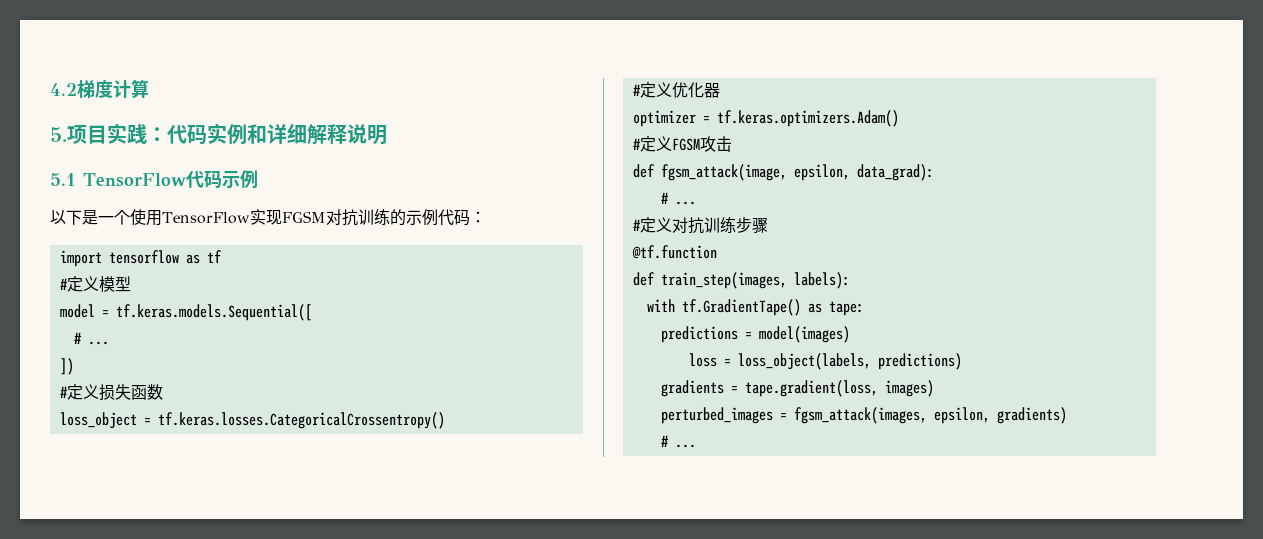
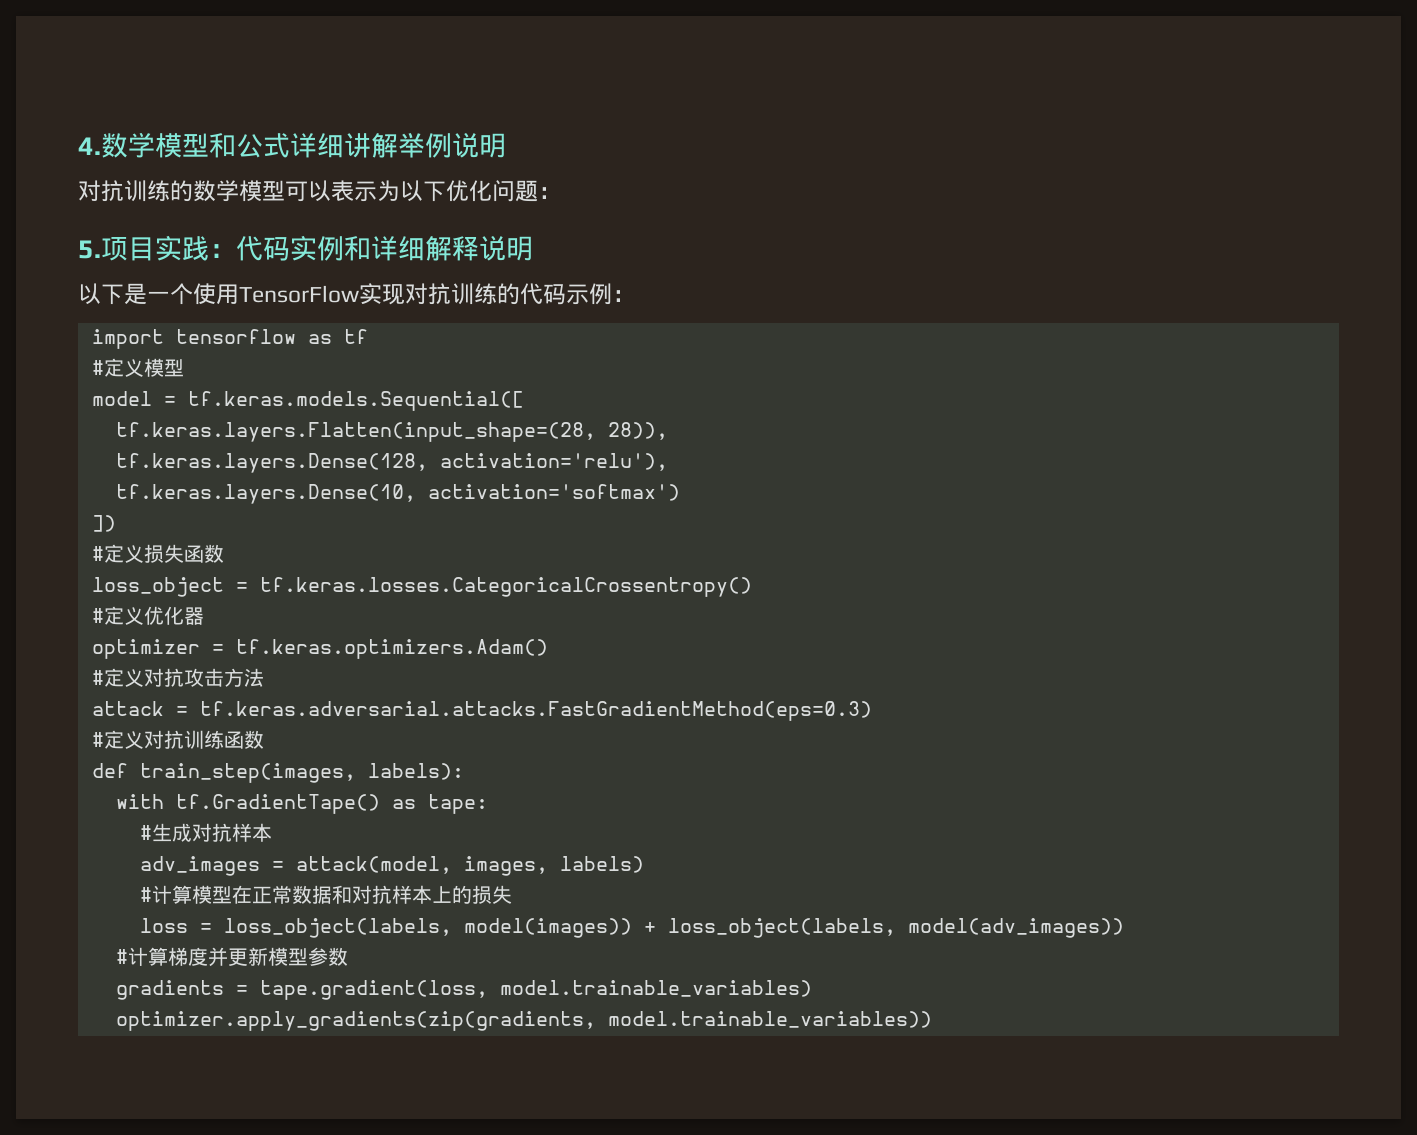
[50,79,149,98] 4.2梯度计算 -> [78,132,506,158] [78,180,561,202] 4.数学模型和公式详细讲解举例说明 // 对抗训练的数学模型可以表示为以下优化问题：
[50,170,258,188] // 5.1 TensorFlow代码示例 -> (533, 248) none
[281,209,470,226] FGSM对抗训练的示例代码 -> [405,283,612,305] 对抗训练的代码示例
[73,332,109,345] # ... -> [115,422,668,442] [115,453,668,473] [115,484,680,504] tf.keras.layers.Flatten(input_shape=(28, 28)), // tf.keras.layers.Dense(128, activation='relu'), // tf.keras.layers.Dense(10, activation='softmax')
[671,138,700,151] FGSM -> [143,668,184,687] 对抗
[632,164,934,181] [660,192,696,205] // def fgsm_attack(image, epsilon, data_grad): // # ... -> [223,668,264,687] [91,701,872,721] 方法 // attack = tf.keras.adversarial.attacks.FastGradientMethod(eps=0.3)
[735,217,768,233] [631,245,717,259] 步骤 // @tf.function -> [223,730,264,749] 函数
[660,326,850,343] [688,353,962,370] [660,380,934,397] [660,407,1067,424] [660,435,696,448] predictions = model(images) // loss = loss_object(labels, predictions) // gradients = tape.gradient(loss, images) // perturbed_images = fgsm_attack(images, epsilon, gradients) // # ... -> [139,823,272,842] [139,856,644,876] [139,885,512,904] [139,918,1124,938] [115,947,348,967] [115,980,812,1000] [115,1011,932,1031] #生成对抗样本 // adv_images = attack(model, images, labels) // #计算模型在正常数据和对抗样本上的损失 // loss = loss_object(labels, model(images)) + loss_object(labels, model(adv_images)) // #计算梯度并更新模型参数 // gradients = tape.gradient(loss, model.trainable_variables) // optimizer.apply_gradients(zip(gradients, model.trainable_variables))

